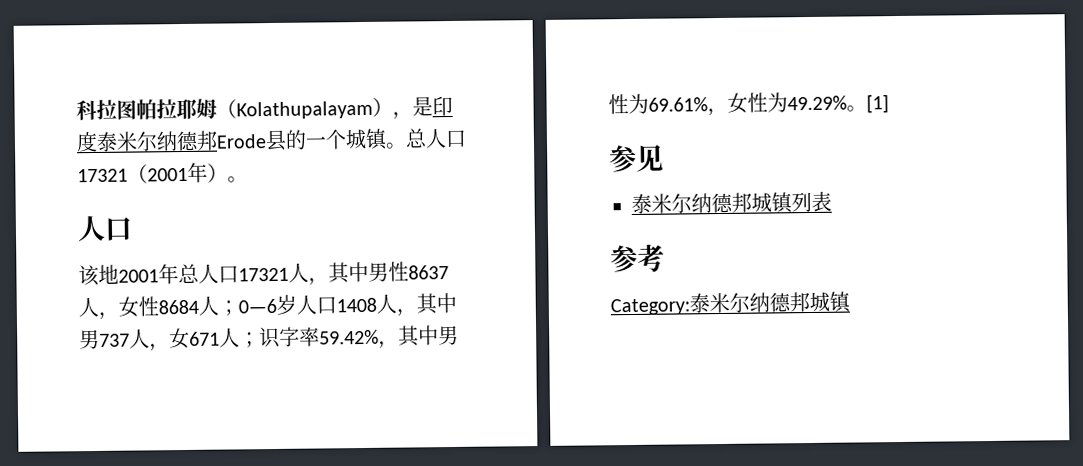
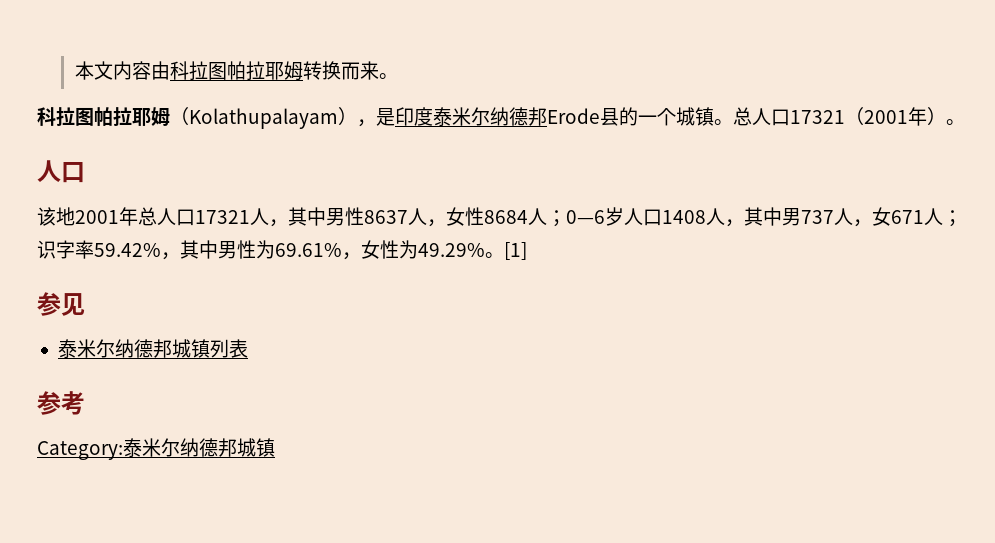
(76, 110) none -> [74,61,398,81] 本文内容由科拉图帕拉耶姆转换而来。 //

